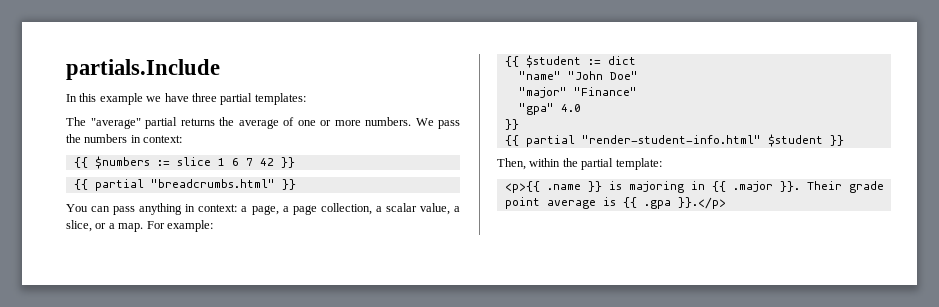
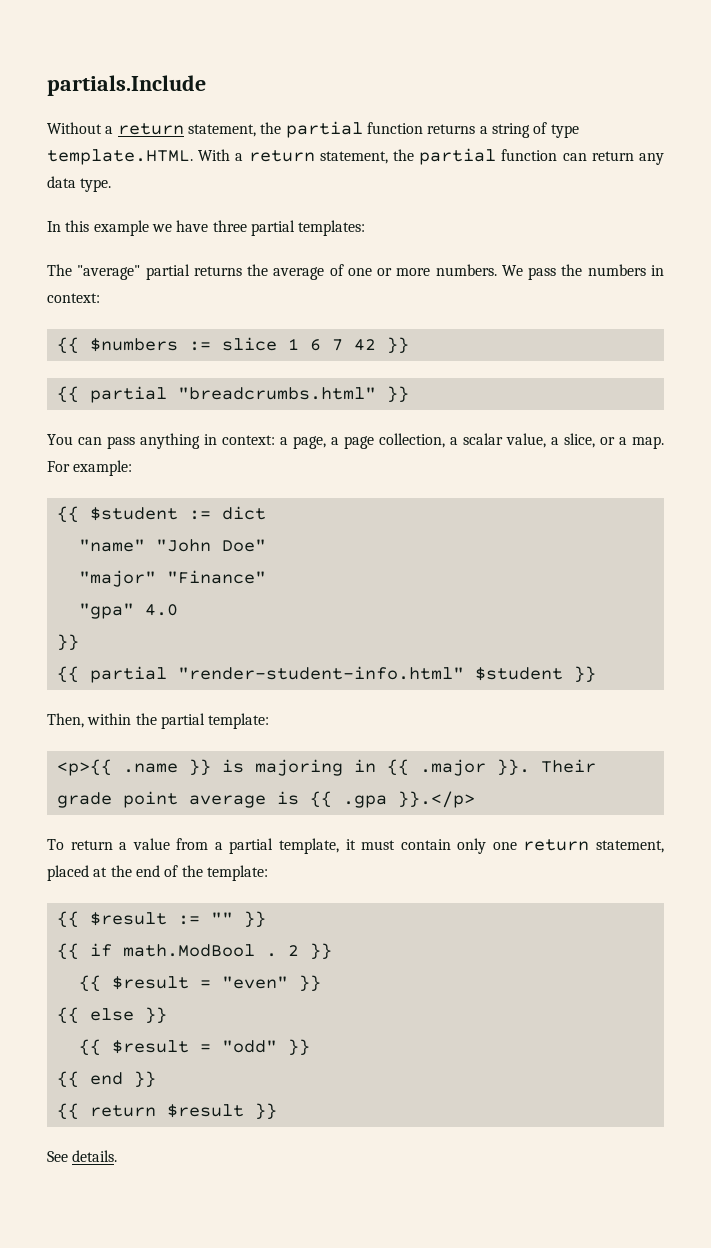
(220, 69) none -> [47,121,579,138] [47,148,665,165] [47,176,112,192] // Without a return statement, the partial function returns a string of type template.HTML. With a return statement, the partial function can return any data type.
(726, 203) none -> [47,838,664,854] [47,865,268,881] [56,911,266,928] [56,943,332,960] [78,975,321,992] [56,1007,167,1024] [78,1039,310,1056] [56,1071,156,1088] [56,1103,277,1120] [47,1150,118,1162] // To return a value from a partial template, it must contain only one return statement, placed at the end of the template: // {{ $result := "" }} // {{ if math.ModBool . 2 }} // {{ $result = "even" }} // {{ else }} // {{ $result = "odd" }} // {{ end }} // {{ return $result }} // See details.

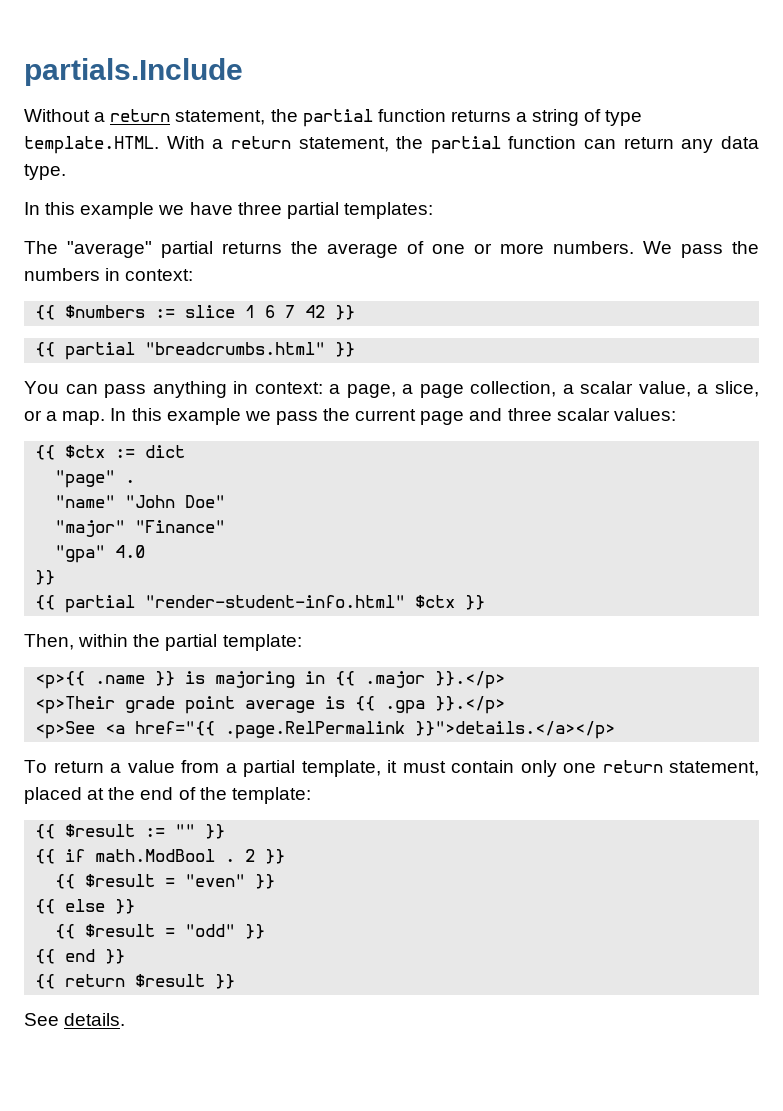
[47,460,133,476] [56,506,178,523] For example: // {{ $student -> [110,408,676,425] [35,445,106,460] In this example we pass the current page and three scalar values: // {{ $ctx
(266, 513) none -> [55,470,136,488] // "page" .
[474,667,563,681] $student -> [415,595,456,608] $ctx
[496,759,596,776] }}. Their -> [435,671,506,689] [35,696,116,714] }}.</p> // <p>Their
(475, 799) none -> [35,721,616,739] // <p>See <a href="{{ .page.RelPermalink }}">details.</a></p>

